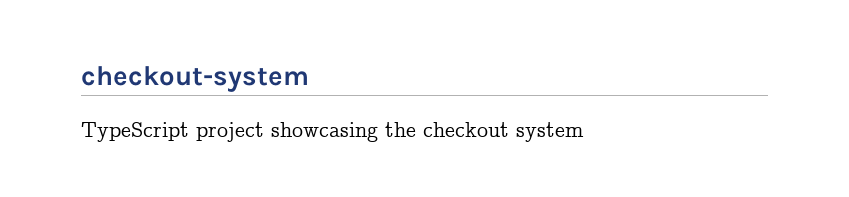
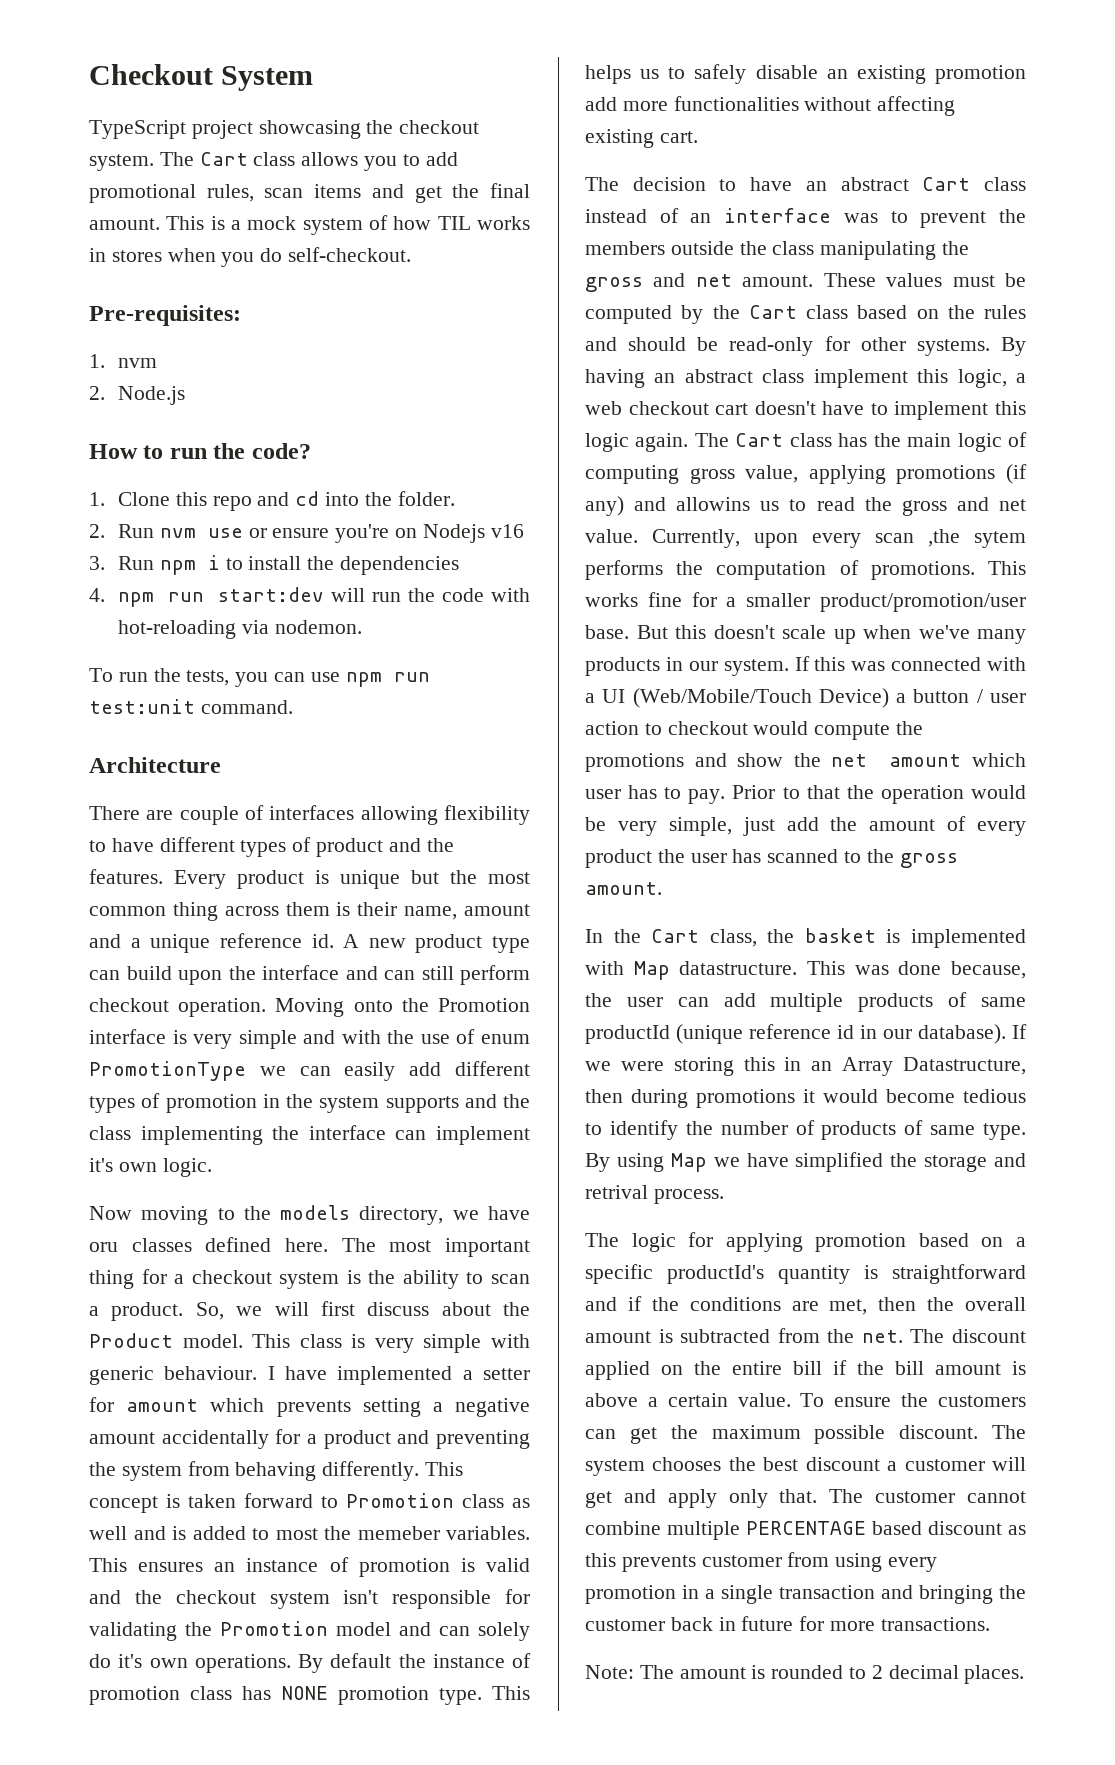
[81,66,309,92] checkout-system -> [89,64,314,91] Checkout System
[516,122,584,142] system -> [89,152,458,171] [89,183,530,203] [89,215,530,235] [89,247,412,267] [89,305,241,326] [89,354,157,368] [89,386,185,405] [89,443,311,459] [89,491,455,511] [89,524,524,543] [89,555,459,575] [89,587,531,607] [117,620,362,639] [89,668,430,687] [89,699,293,714] [89,757,221,773] [89,805,530,825] [89,837,454,857] [89,869,530,889] [89,902,530,921] [89,933,530,953] [89,965,530,985] [89,998,530,1017] [89,1029,530,1049] [89,1061,530,1081] [89,1093,530,1113] [89,1125,530,1145] [89,1158,212,1177] [89,1205,530,1225] [89,1237,530,1257] [89,1269,530,1289] [89,1301,530,1321] [89,1333,530,1353] [89,1366,530,1385] [89,1397,530,1417] [89,1429,530,1449] [89,1461,464,1481] [89,1493,530,1513] [89,1526,530,1540] [89,1557,530,1577] [89,1589,530,1609] [89,1621,530,1641] [89,1653,531,1673] [89,1686,530,1705] [585,64,1026,84] [585,96,956,116] [585,129,698,148] [585,177,1026,191] [585,208,1026,228] [585,241,970,260] [585,273,1026,292] [585,305,1026,324] [585,336,1026,356] [585,369,1026,388] [585,401,1026,420] [585,432,1027,452] [585,464,1027,484] [585,496,1026,516] [585,529,1026,548] [585,560,1026,580] [585,592,1026,612] [585,625,1026,644] [585,656,1026,676] [585,688,1026,708] [585,721,924,740] [585,753,1026,772] [585,785,1026,804] [585,816,1026,836] [585,849,958,868] [585,882,662,895] [585,928,1026,948] [585,961,1026,980] [585,992,1026,1012] [585,1024,1027,1044] [585,1057,1026,1076] [585,1089,1026,1108] [585,1120,1026,1140] [585,1152,1026,1172] [585,1185,724,1204] [585,1232,1026,1252] [585,1264,1026,1284] [585,1296,1026,1315] [585,1328,1026,1343] [585,1360,1026,1380] [585,1393,1026,1407] [585,1425,1026,1444] [585,1457,1026,1476] [585,1489,1026,1508] [585,1521,1026,1540] [585,1552,938,1572] [585,1585,1026,1604] [585,1616,990,1631] [585,1665,1025,1684] system. The Cart class allows you to add promotional rules, scan items and get the final amount. This is a mock system of how TIL works in stores when you do self-checkout. // Pre-requisites: // 1. nvm // 2. Node.js // How to run the code? // 1. Clone this repo and cd into the folder. // 2. Run nvm use or ensure you're on Nodejs v16 // 3. Run npm i to install the dependencies // 4. npm run start:dev will run the code with hot-reloading via nodemon. // To run the tests, you can use npm run test:unit command. // Architecture // There are couple of interfaces allowing flexibility to have different types of product and the features. Every product is unique but the most common thing across them is their name, amount and a unique reference id. A new product type can build upon the interface and can still perform checkout operation. Moving onto the Promotion interface is very simple and with the use of enum PromotionType we can easily add different types of promotion in the system supports and the class implementing the interface can implement it's own logic. // Now moving to the models directory, we have oru classes defined here. The most important thing for a checkout system is the ability to scan a product. So, we will first discuss about the Product model. This class is very simple with generic behaviour. I have implemented a setter for amount which prevents setting a negative amount accidentally for a product and preventing the system from behaving differently. This concept is taken forward to Promotion class as well and is added to most the memeber variables. This ensures an instance of promotion is valid and the checkout system isn't responsible for validating the Promotion model and can solely do it's own operations. By default the instance of promotion class has NONE promotion type. This helps us to safely disable an existing promotion add more functionalities without affecting existing cart. // The decision to have an abstract Cart class instead of an interface was to prevent the members outside the class manipulating the gross and net amount. These values must be computed by the Cart class based on the rules and should be read-only for other systems. By having an abstract class implement this logic, a web checkout cart doesn't have to implement this logic again. The Cart class has the main logic of computing gross value, applying promotions (if any) and allowins us to read the gross and net value. Currently, upon every scan ,the sytem performs the computation of promotions. This works fine for a smaller product/promotion/user base. But this doesn't scale up when we've many products in our system. If this was connected with a UI (Web/Mobile/Touch Device) a button / user action to checkout would compute the promotions and show the net amount which user has to pay. Prior to that the operation would be very simple, just add the amount of every product the user has scanned to the gross amount. // In the Cart class, the basket is implemented with Map datastructure. This was done because, the user can add multiple products of same productId (unique reference id in our database). If we were storing this in an Array Datastructure, then during promotions it would become tedious to identify the number of products of same type. By using Map we have simplified the storage and retrival process. // The logic for applying promotion based on a specific productId's quantity is straightforward and if the conditions are met, then the overall amount is subtracted from the net. The discount applied on the entire bill if the bill amount is above a certain value. To ensure the customers can get the maximum possible discount. The system chooses the best discount a customer will get and apply only that. The customer cannot combine multiple PERCENTAGE based discount as this prevents customer from using every promotion in a single transaction and bringing the customer back in future for more transactions. // Note: The amount is rounded to 2 decimal places.

